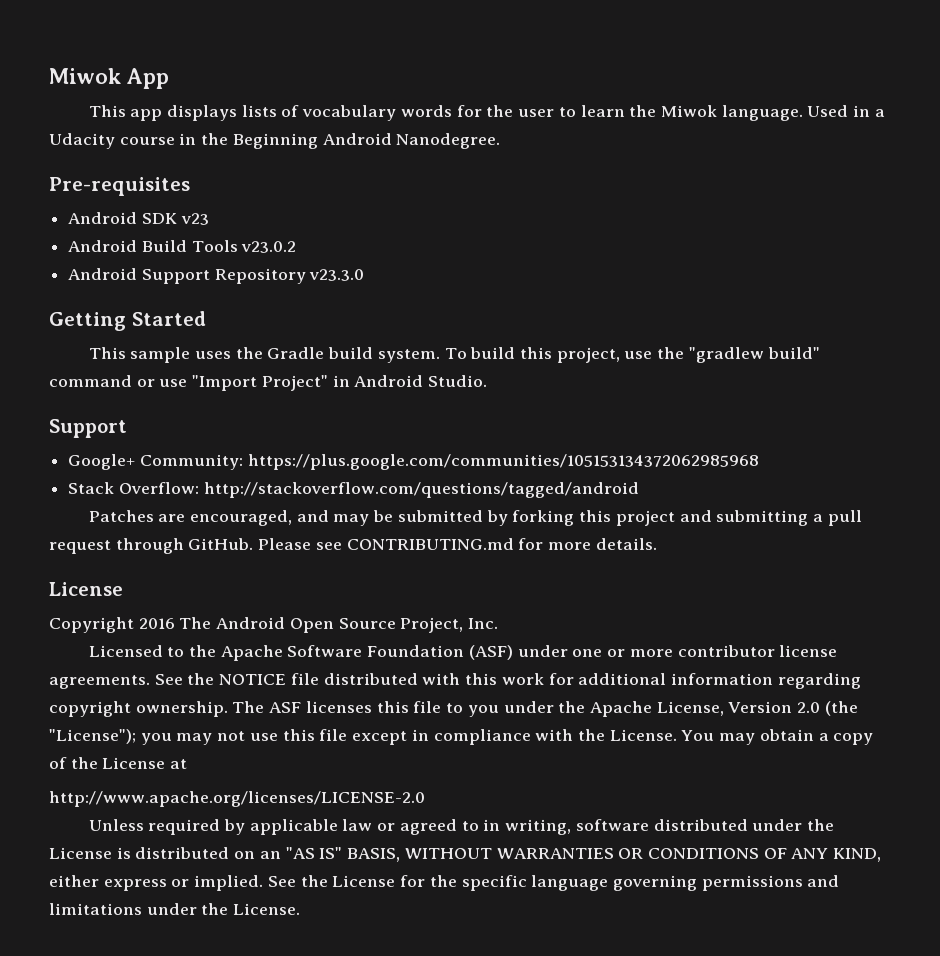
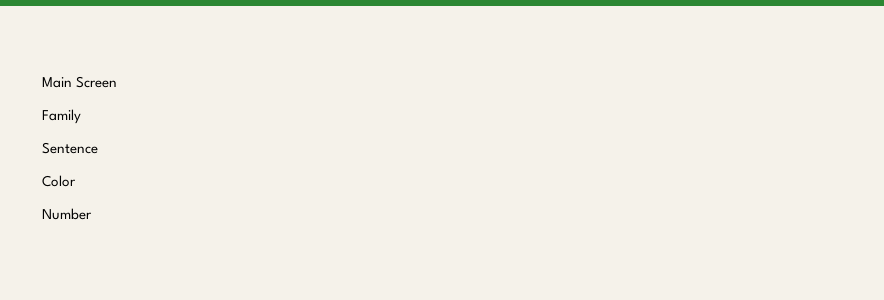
[49,68,169,89] [88,105,885,121] [49,133,501,149] [49,177,190,196] [68,212,209,225] [68,240,297,253] [68,268,365,284] [49,311,206,331] [88,347,820,363] [49,375,488,391] [49,419,127,438] [68,454,759,470] [68,482,639,498] [88,510,862,526] [49,538,657,554] [49,582,123,596] [49,617,499,633] [88,645,838,661] [49,673,861,689] [49,701,858,717] [49,729,874,745] [49,757,188,769] [49,791,425,807] [88,819,834,835] [49,847,882,862] [49,875,840,891] [49,903,301,915] Miwok App // This app displays lists of vocabulary words for the user to learn the Miwok language. Used in a Udacity course in the Beginning Android Nanodegree. // Pre-requisites // Android SDK v23 // Android Build Tools v23.0.2 // Android Support Repository v23.3.0 // Getting Started // This sample uses the Gradle build system. To build this project, use the "gradlew build" command or use "Import Project" in Android Studio. // Support // Google+ Community: https://plus.google.com/communities/105153134372062985968 // Stack Overflow: http://stackoverflow.com/questions/tagged/android // Patches are encouraged, and may be submitted by forking this project and submitting a pull request through GitHub. Please see CONTRIBUTING.md for more details. // License // Copyright 2016 The Android Open Source Project, Inc. // Licensed to the Apache Software Foundation (ASF) under one or more contributor license agreements. See the NOTICE file distributed with this work for additional information regarding copyright ownership. The ASF licenses this file to you under the Apache License, Version 2.0 (the "License"); you may not use this file except in compliance with the License. You may obtain a copy of the License at // http://www.apache.org/licenses/LICENSE-2.0 // Unless required by applicable law or agreed to in writing, software distributed under the License is distributed on an "AS IS" BASIS, WITHOUT WARRANTIES OR CONDITIONS OF ANY KIND, either express or implied. See the License for the specific language governing permissions and limitations under the License. -> [42,76,118,88] [42,109,81,124] [42,142,98,154] [42,175,76,187] [42,208,92,220] Main Screen // Family // Sentence // Color // Number

